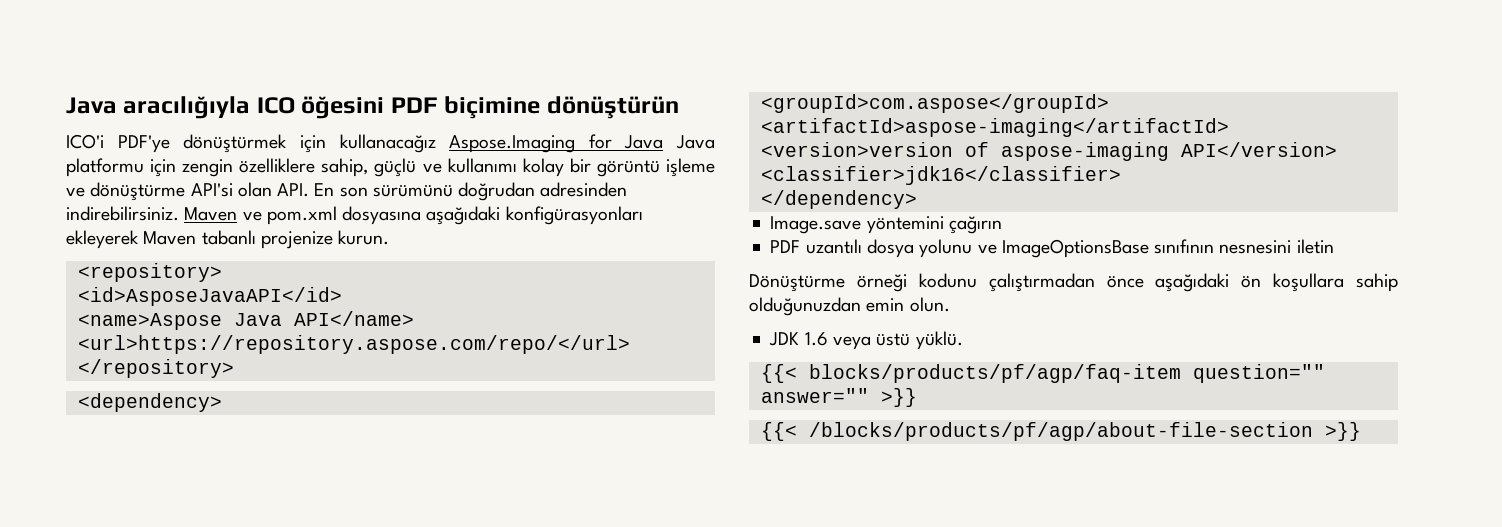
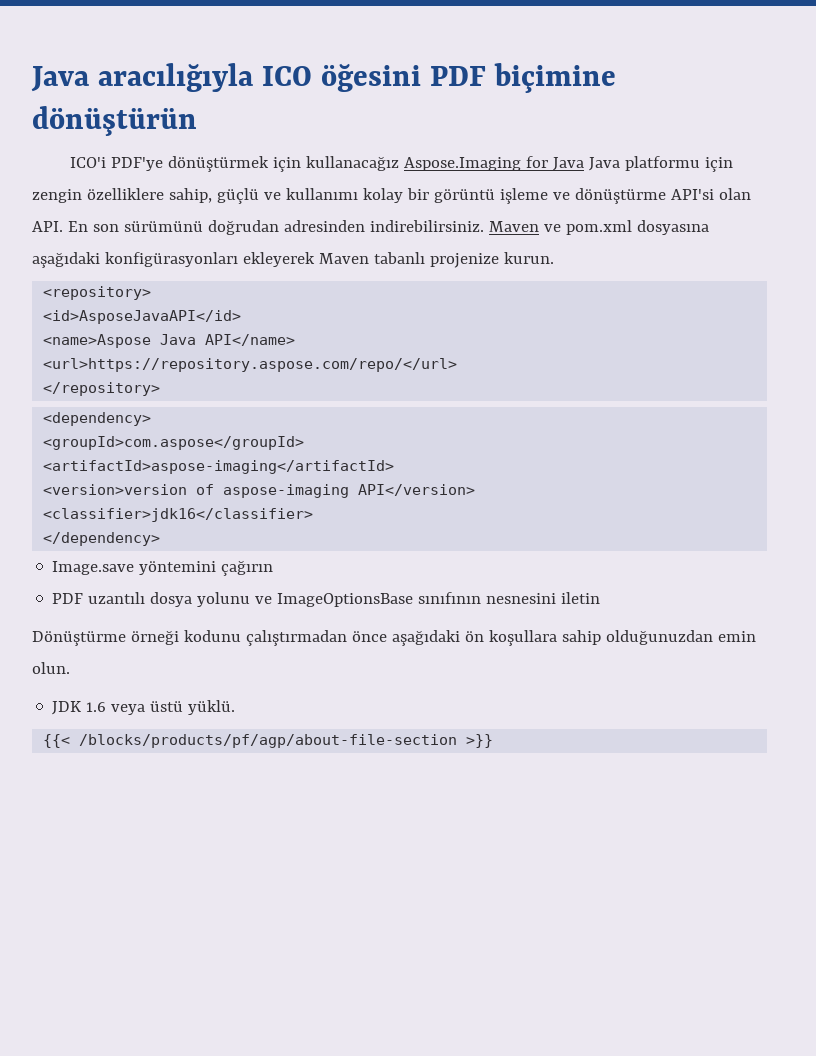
[760,364,1325,383] [760,388,917,407] // {{< blocks/products/pf/agp/faq-item question="" answer="" >}} -> (236, 707) none

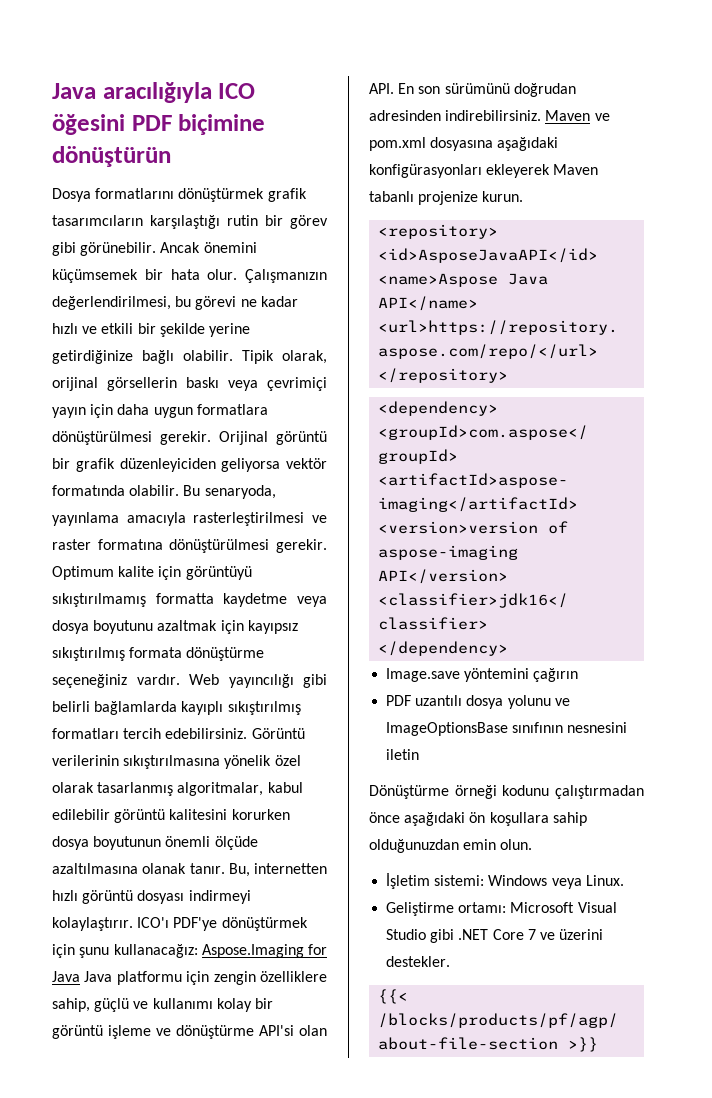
[70,157,107,168] ICO'i -> [52,188,307,202] [52,215,328,229] [52,242,257,256] [52,269,327,283] [52,296,298,310] [52,323,250,337] [52,350,327,364] [52,377,327,391] [52,404,268,418] [52,431,327,445] [52,458,327,472] [52,485,276,499] [52,512,327,526] [52,539,327,553] [52,566,252,580] [52,593,327,607] [52,620,298,634] [52,647,265,661] [52,674,327,688] [52,701,301,715] [52,728,305,739] [52,755,301,769] [52,782,303,796] [52,809,290,823] [52,836,258,850] [52,863,327,877] [52,890,251,904] [52,917,170,931] Dosya formatlarını dönüştürmek grafik tasarımcıların karşılaştığı rutin bir görev gibi görünebilir. Ancak önemini küçümsemek bir hata olur. Çalışmanızın değerlendirilmesi, bu görevi ne kadar hızlı ve etkili bir şekilde yerine getirdiğinize bağlı olabilir. Tipik olarak, orijinal görsellerin baskı veya çevrimiçi yayın için daha uygun formatlara dönüştürülmesi gerekir. Orijinal görüntü bir grafik düzenleyiciden geliyorsa vektör formatında olabilir. Bu senaryoda, yayınlama amacıyla rasterleştirilmesi ve raster formatına dönüştürülmesi gerekir. Optimum kalite için görüntüyü sıkıştırılmamış formatta kaydetme veya dosya boyutunu azaltmak için kayıpsız sıkıştırılmış formata dönüştürme seçeneğiniz vardır. Web yayıncılığı gibi belirli bağlamlarda kayıplı sıkıştırılmış formatları tercih edebilirsiniz. Görüntü verilerinin sıkıştırılmasına yönelik özel olarak tasarlanmış algoritmalar, kabul edilebilir görüntü kalitesini korurken dosya boyutunun önemli ölçüde azaltılmasına olanak tanır. Bu, internetten hızlı görüntü dosyası indirmeyi kolaylaştırır. ICO'ı
[306,156,400,171] kullanacağız -> [79,944,198,958] şunu kullanacağız:
[52,700,236,715] JDK 1.6 veya üstü yüklü. -> [386,873,624,889] [386,902,617,916] [386,929,604,943] [386,956,451,967] İşletim sistemi: Windows veya Linux. // Geliştirme ortamı: Microsoft Visual Studio gibi .NET Core 7 ve üzerini destekler.

